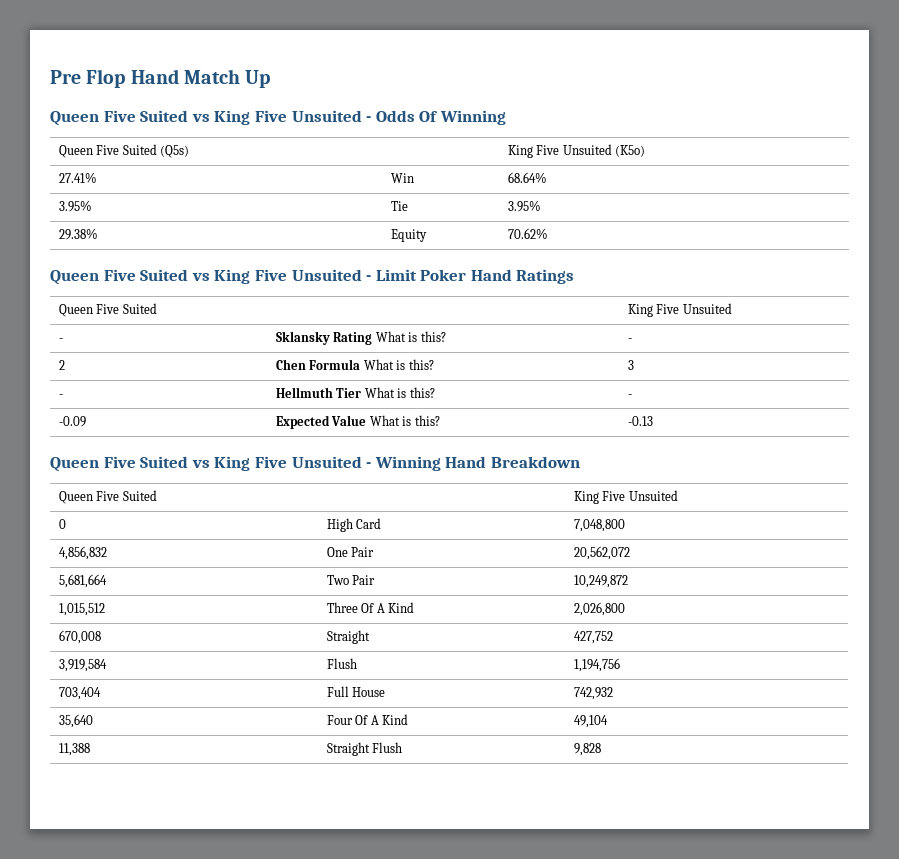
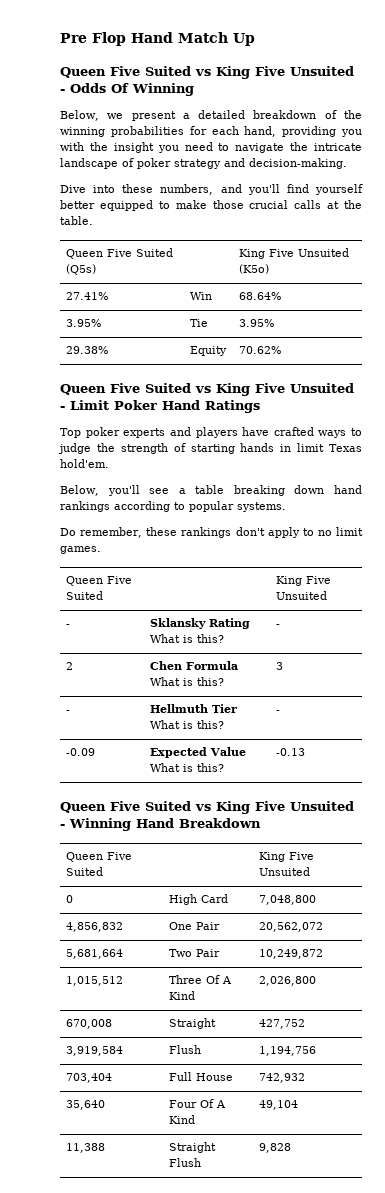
(506, 117) none -> [60,110,362,121] [60,126,363,137] [60,142,362,153] [60,158,347,169] [60,184,363,195] [60,200,362,211] [60,216,93,225] // Below, we present a detailed breakdown of the winning probabilities for each hand, providing you with the insight you need to navigate the intricate landscape of poker strategy and decision-making. // Dive into these numbers, and you'll find yourself better equipped to make those crucial calls at the table.
(575, 276) none -> [60,427,362,438] [58,443,362,454] [60,459,109,468] [60,485,363,496] [60,501,286,512] [60,527,363,538] [60,546,101,554] // Top poker experts and players have crafted ways to judge the strength of starting hands in limit Texas hold'em. // Below, you'll see a table breaking down hand rankings according to popular systems. // Do remember, these rankings don't apply to no limit games.

